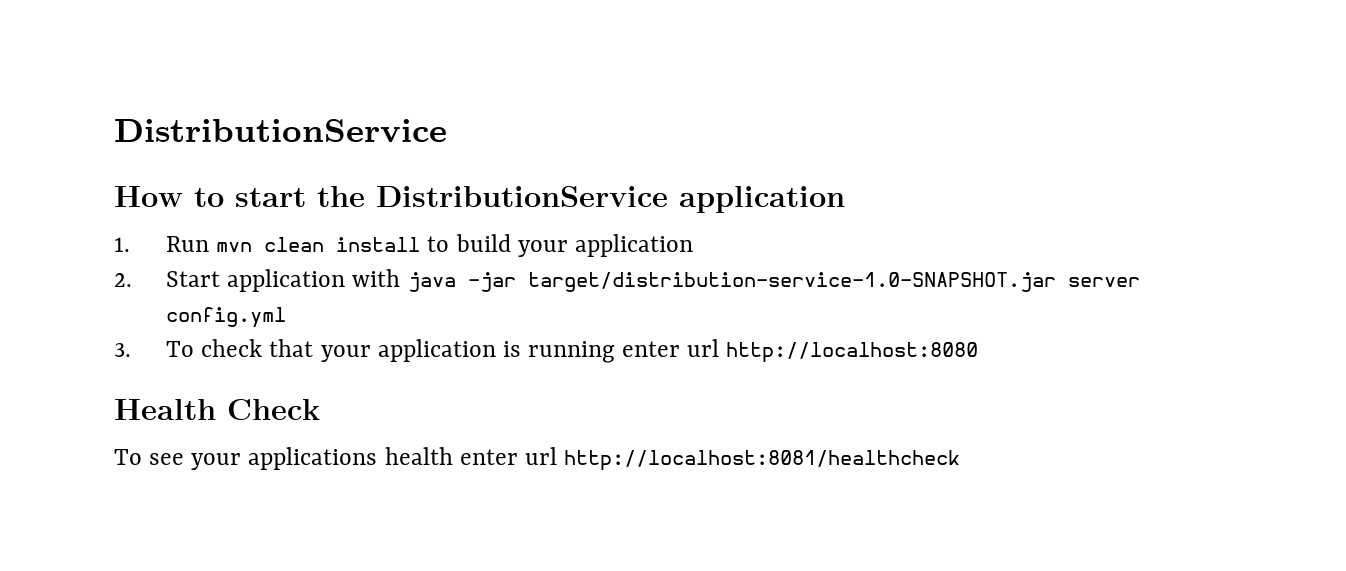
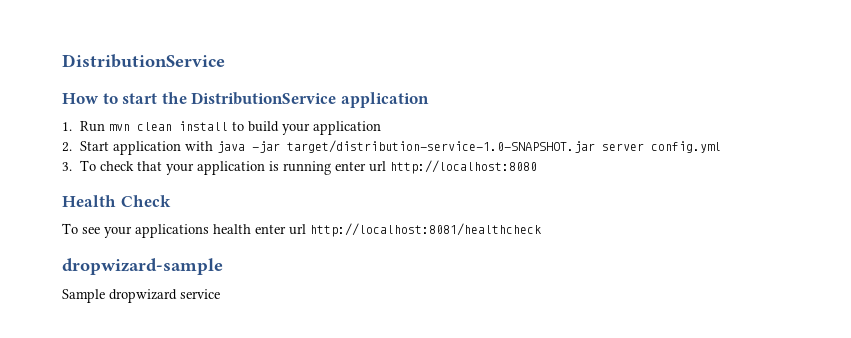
(961, 460) none -> [62,258,223,275] [62,289,220,303] // dropwizard-sample // Sample dropwizard service

